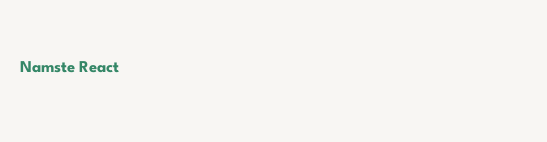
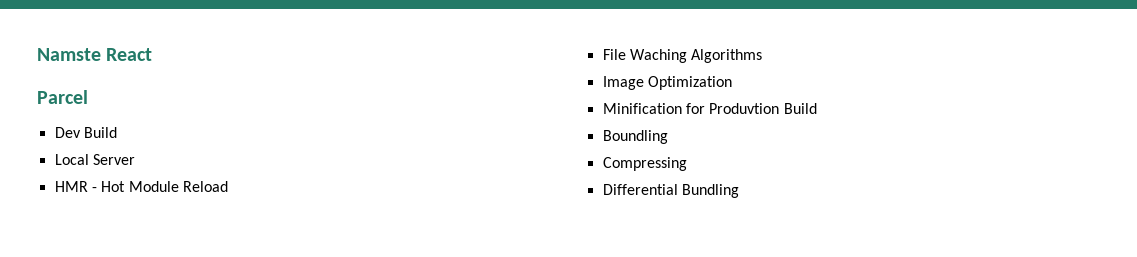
(120, 67) none -> [37,90,88,104] [54,127,117,138] [54,154,135,165] [54,181,228,192] [602,49,763,63] [602,76,732,90] [602,103,817,114] [602,130,668,144] [602,157,687,171] [602,184,739,198] // Parcel // Dev Build // Local Server // HMR - Hot Module Reload // File Waching Algorithms // Image Optimization // Minification for Produvtion Build // Boundling // Compressing // Differential Bundling

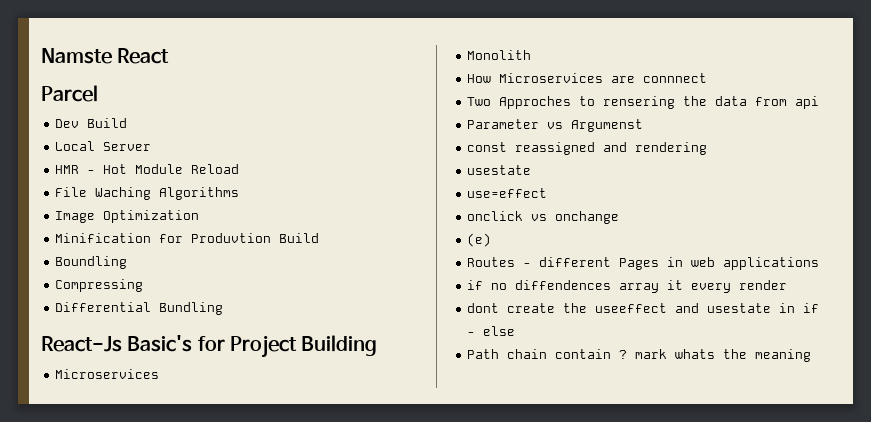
(739, 191) none -> [41,335,378,358] [55,369,160,379] [467,50,532,60] [467,73,708,83] [467,96,820,109] [467,119,644,132] [467,142,708,155] [467,165,532,175] [467,188,548,198] [467,211,620,224] [467,233,492,247] [467,257,820,270] [467,280,788,293] [467,303,820,313] [467,326,516,336] [467,349,812,362] // React-Js Basic's for Project Building // Microservices // Monolith // How Microservices are connnect // Two Approches to rensering the data from api // Parameter vs Argumenst // const reassigned and rendering // usestate // use=effect // onclick vs onchange // (e) // Routes - different Pages in web applications // if no diffendences array it every render // dont create the useeffect and usestate in if - else // Path chain contain ? mark whats the meaning

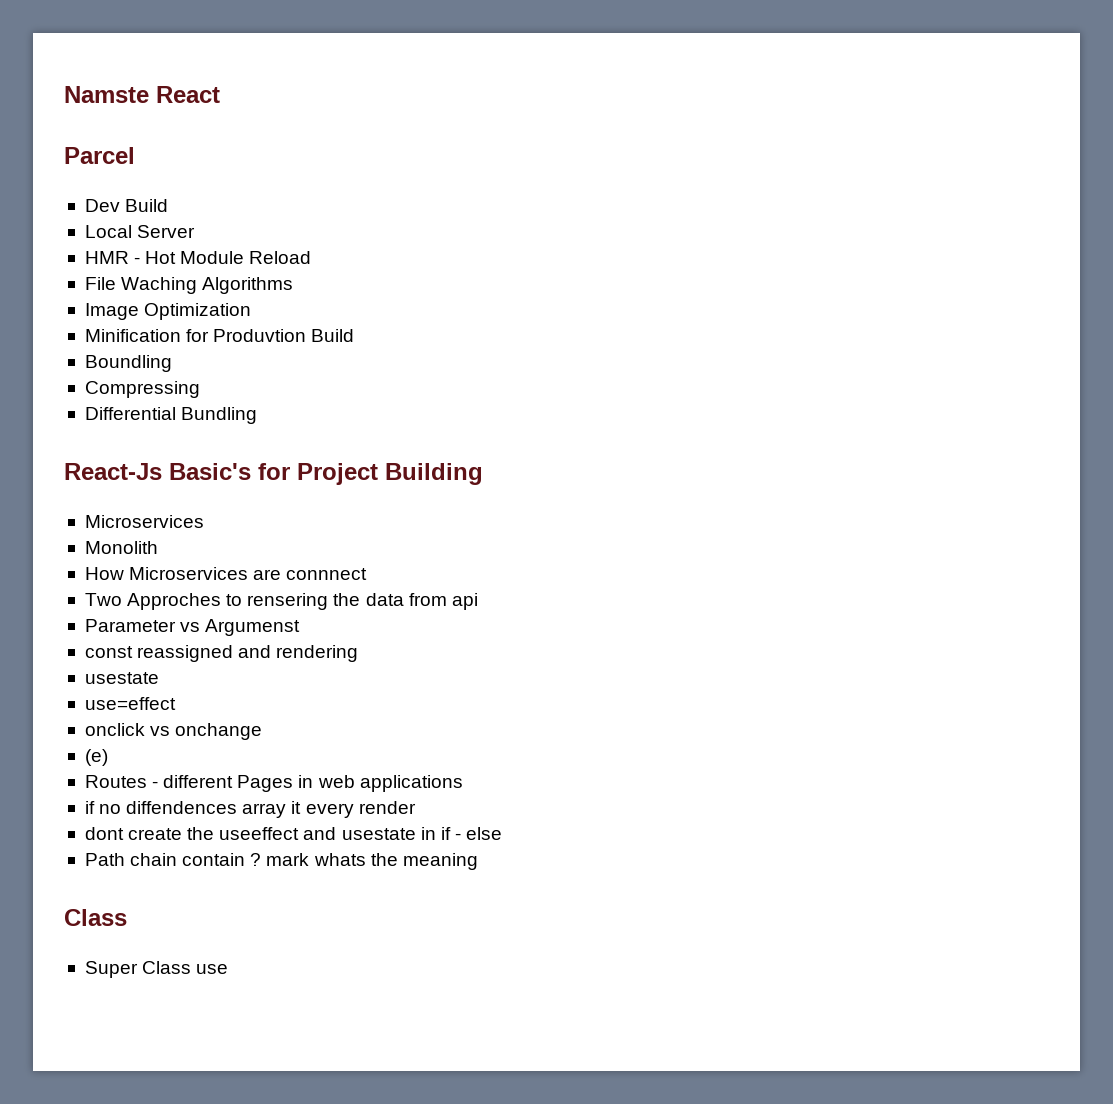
(812, 355) none -> [64,909,127,926] [84,961,229,978] // Class // Super Class use

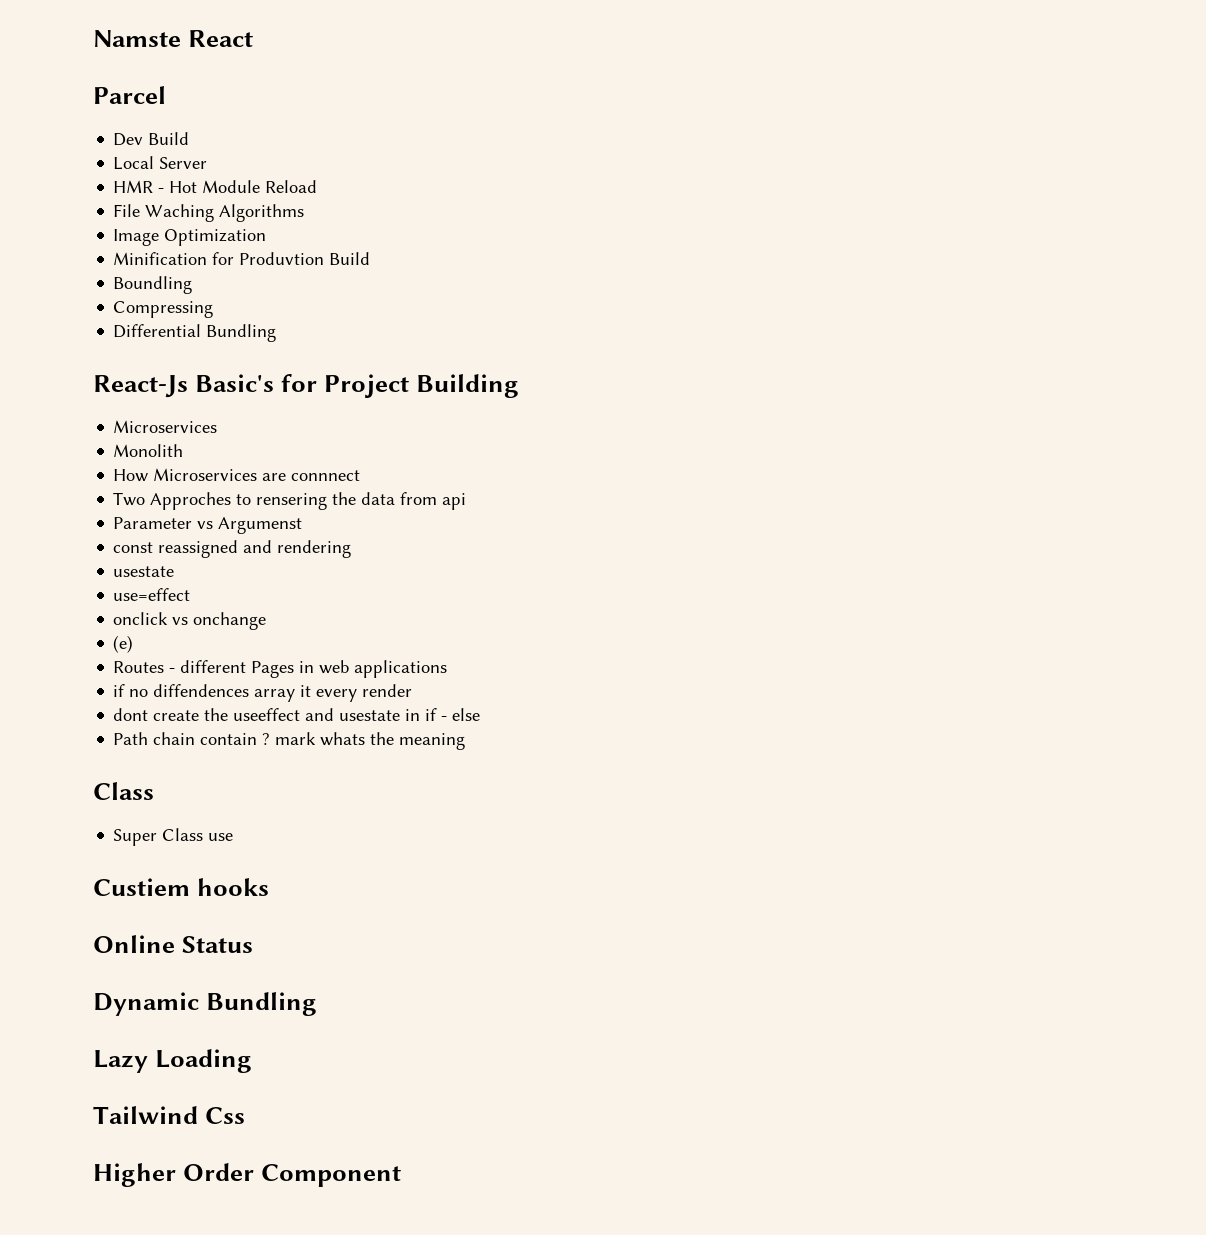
(229, 969) none -> [93,878,270,896] [93,935,254,953] [93,992,318,1016] [93,1049,253,1073] [93,1106,246,1124] [93,1163,402,1187] // Custiem hooks // Online Status // Dynamic Bundling // Lazy Loading // Tailwind Css // Higher Order Component

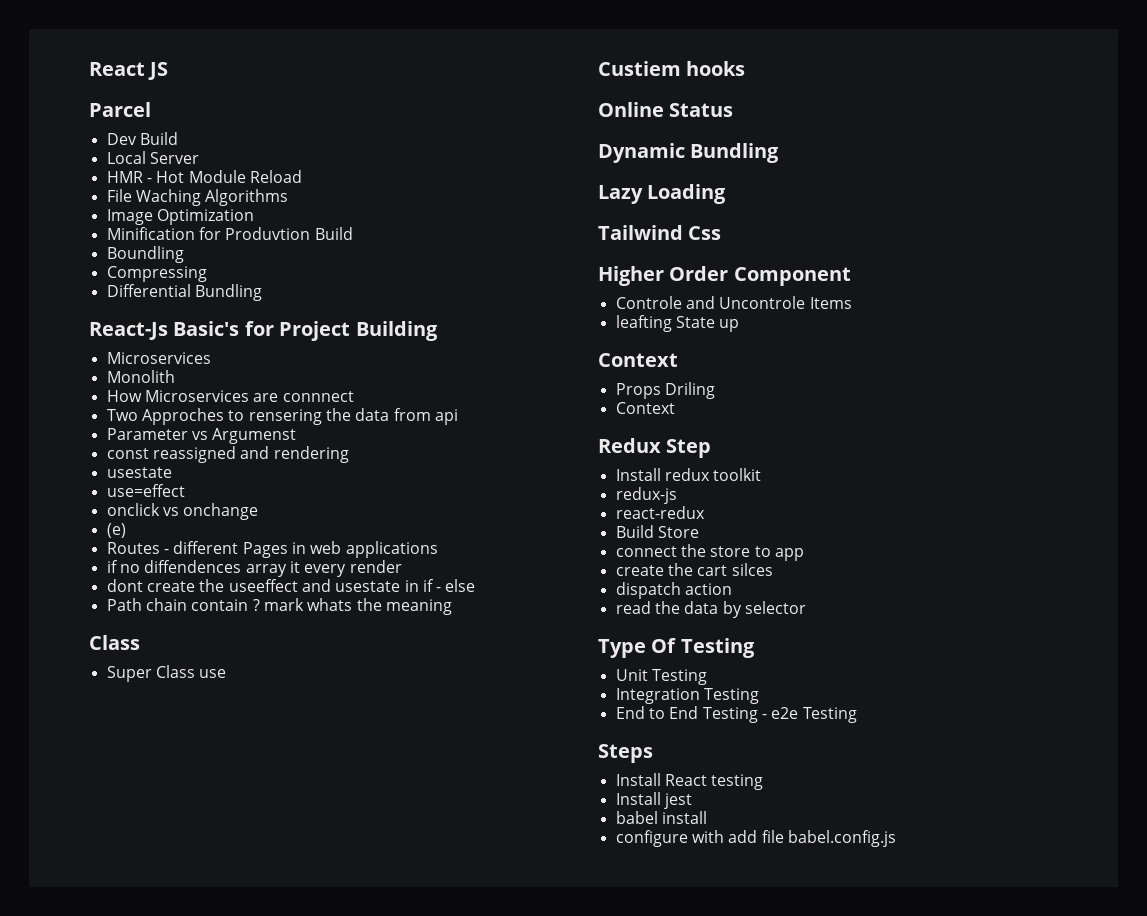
[93,30,254,47] Namste React -> [89,62,169,80] React JS
(402, 1175) none -> [615,296,852,309] [615,315,740,332] [598,353,678,367] [615,382,715,399] [615,402,675,414] [598,438,712,458] [615,468,762,481] [615,487,677,504] [615,506,705,519] [615,525,699,538] [615,544,804,561] [615,563,773,576] [615,582,732,599] [615,601,806,618] [598,638,755,658] [615,669,707,685] [615,688,759,704] [615,706,858,723] [598,744,653,763] [615,773,764,790] [615,792,692,809] [615,811,707,824] [615,830,896,847] // Controle and Uncontrole Items // leafting State up // Context // Props Driling // Context // Redux Step // Install redux toolkit // redux-js // react-redux // Build Store // connect the store to app // create the cart silces // dispatch action // read the data by selector // Type Of Testing // Unit Testing // Integration Testing // End to End Testing - e2e Testing // Steps // Install React testing // Install jest // babel install // configure with add file babel.config.js

